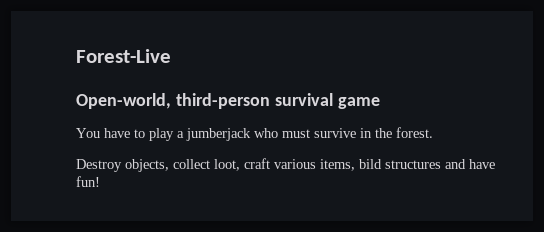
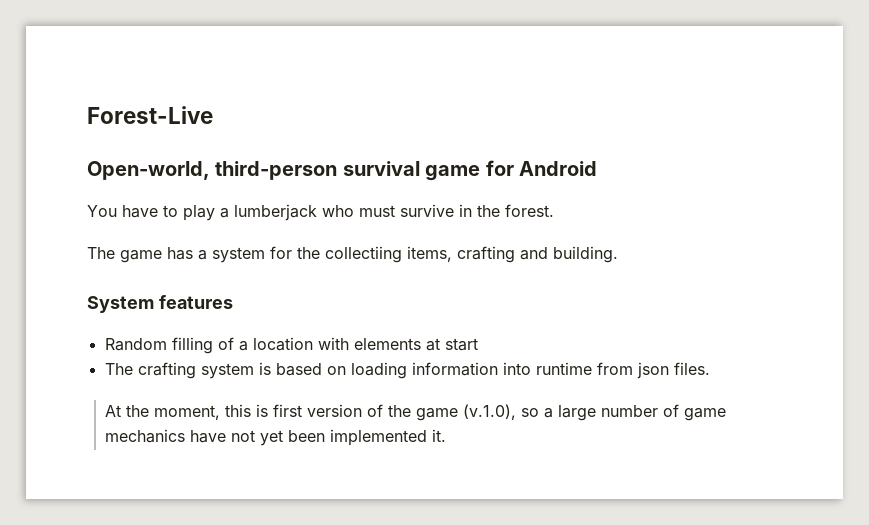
(380, 103) none -> [485,160,597,176] for Android
[186,128,251,141] jumberjack -> [234,204,317,221] lumberjack
[76,158,495,172] [76,176,100,187] Destroy objects, collect loot, craft various items, bild structures and have fun! -> [87,246,618,263] [87,295,233,313] [104,337,478,354] [104,362,710,379] [105,404,727,421] [105,429,447,446] The game has a system for the collectiing items, crafting and building. // System features // Random filling of a location with elements at start // The crafting system is based on loading information into runtime from json files. // At the moment, this is first version of the game (v.1.0), so a large number of game mechanics have not yet been implemented it.

